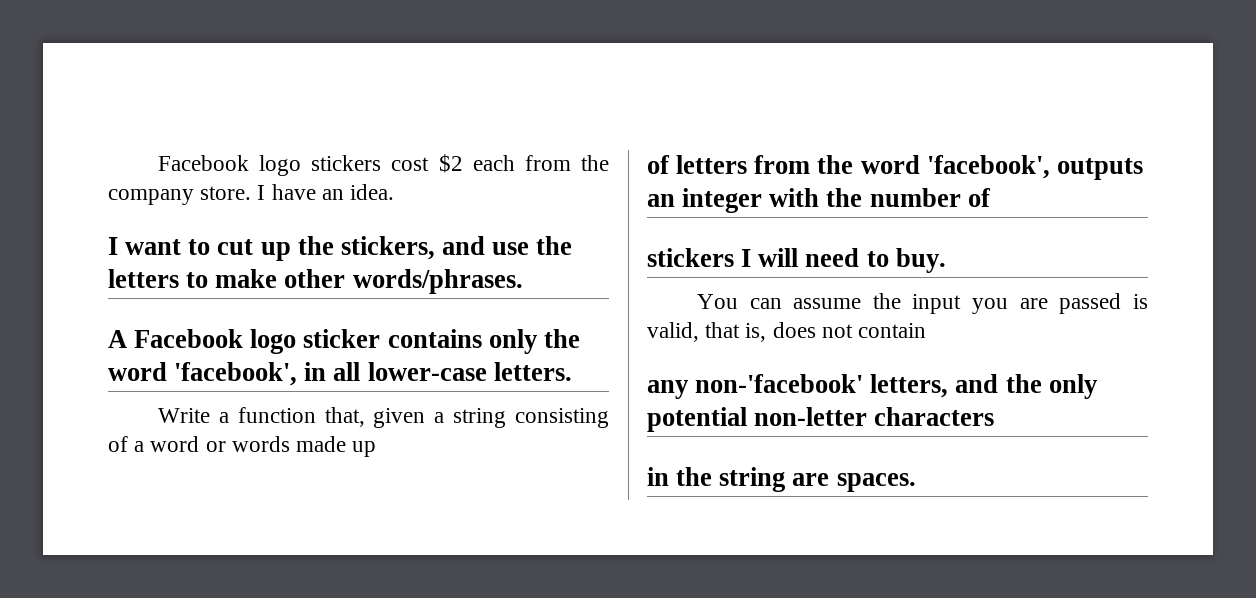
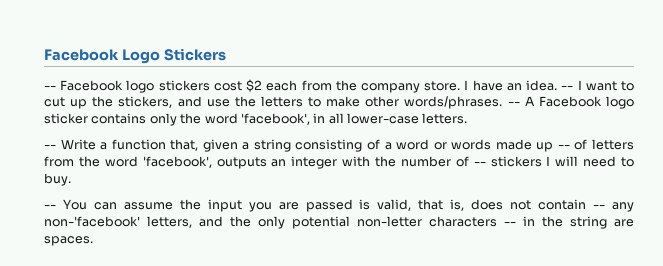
[157,155,249,171] Facebook -> [44,48,226,64] [44,80,124,91] Facebook Logo Stickers // -- Facebook
(395, 192) // -> [561,86,574,90] --
(523, 281) // -> [507,102,520,106] --
(572, 371) none -> [44,145,56,149] --
(377, 449) // -> [557,145,570,149] --
(991, 197) // -> [473,162,486,166] --
(946, 260) none -> [44,205,56,209] --
(927, 330) // -> [593,205,606,209] --
(995, 416) // -> [504,222,516,226] --

